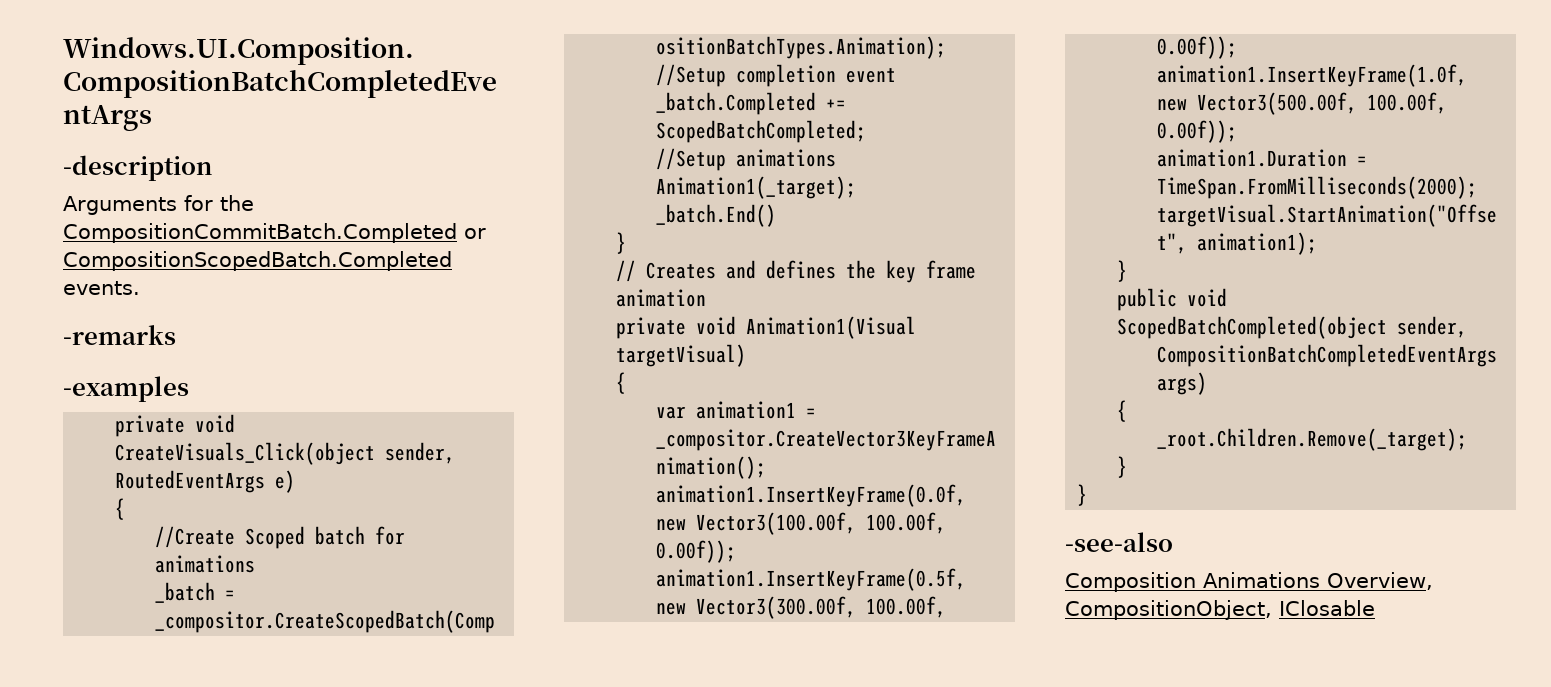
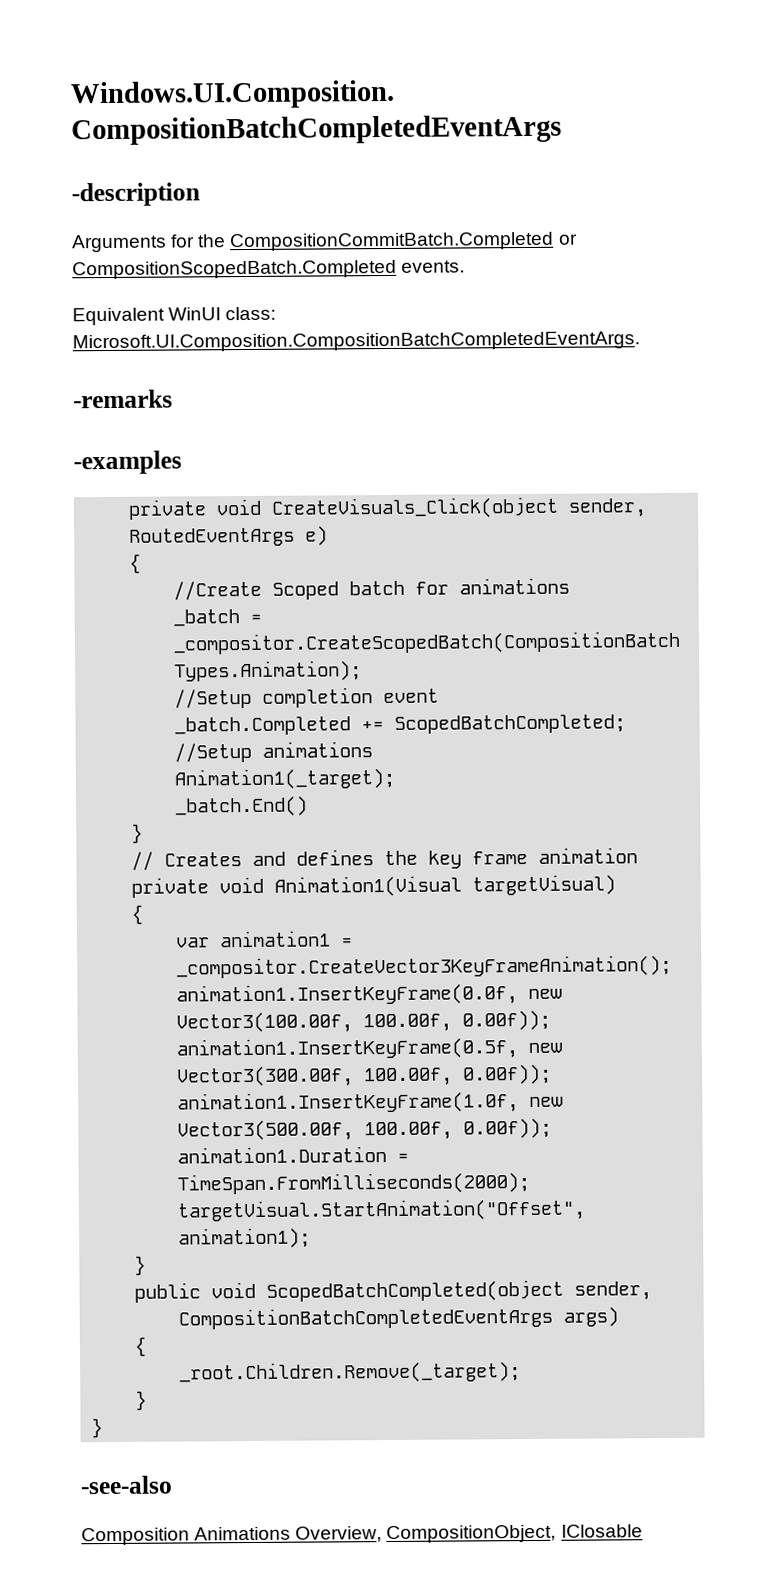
(140, 288) none -> [72,306,277,326] [72,331,640,353] // Equivalent WinUI class: Microsoft.UI.Composition.CompositionBatchCompletedEventArgs.

